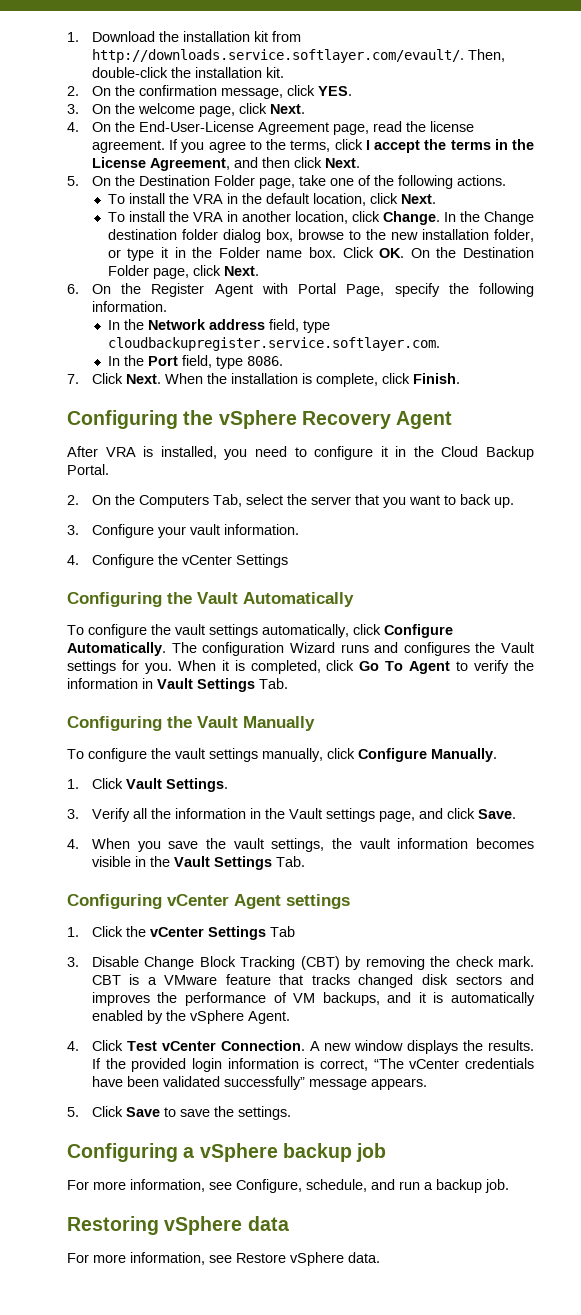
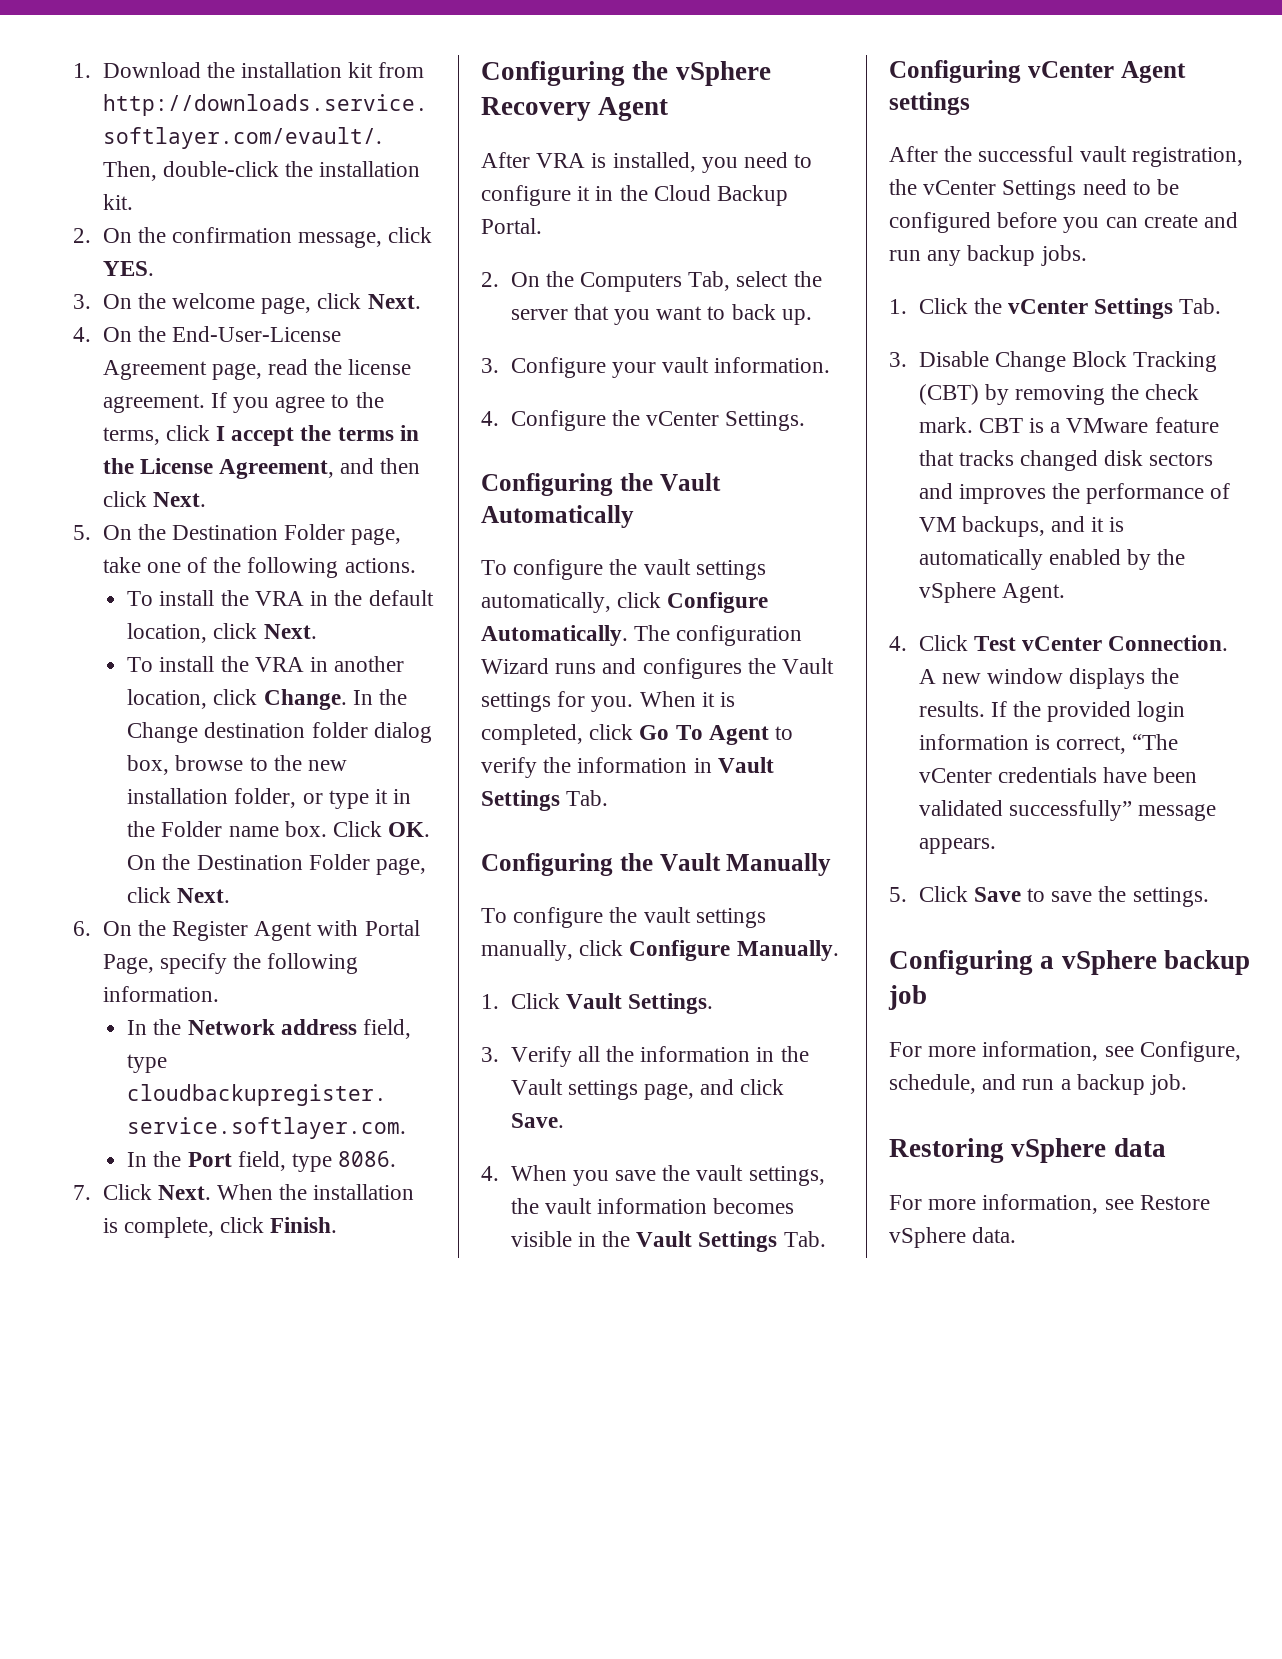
[235,554,288,568] Settings -> [725,411,806,431] Settings.
(350, 901) none -> [889,146,1243,167] [889,179,1180,200] [889,212,1239,233] [889,245,1087,266] // After the successful vault registration, the vCenter Settings need to be configured before you can create and run any backup jobs.
[269,926,295,937] Tab -> [1179,298,1222,314] Tab.

